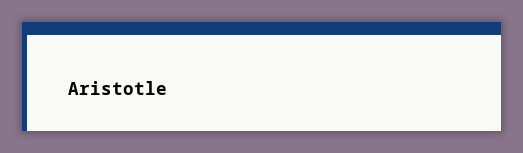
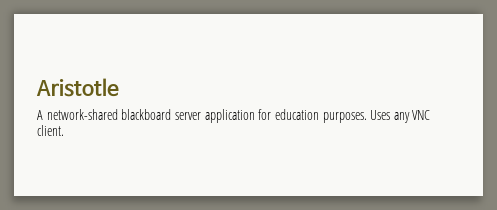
(167, 88) none -> [37,109,431,123] [37,125,64,136] // A network-shared blackboard server application for education purposes. Uses any VNC client.

